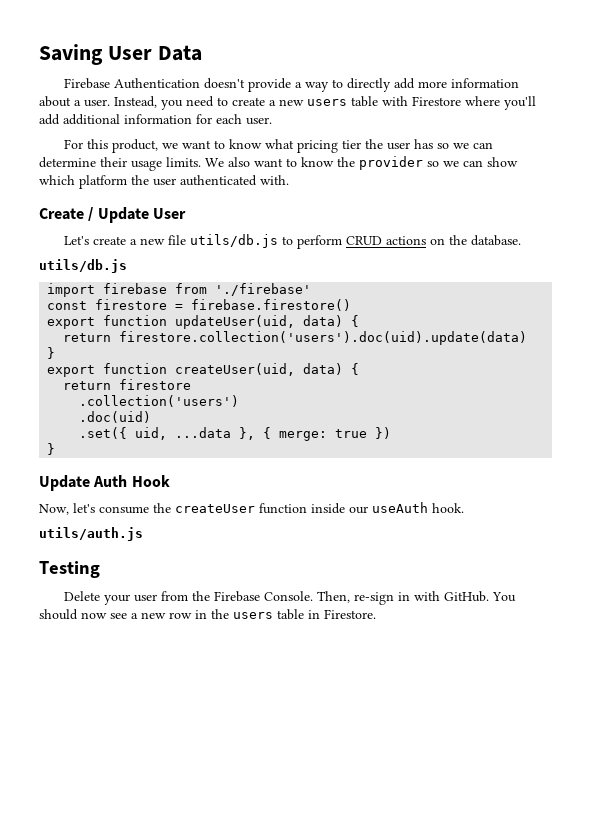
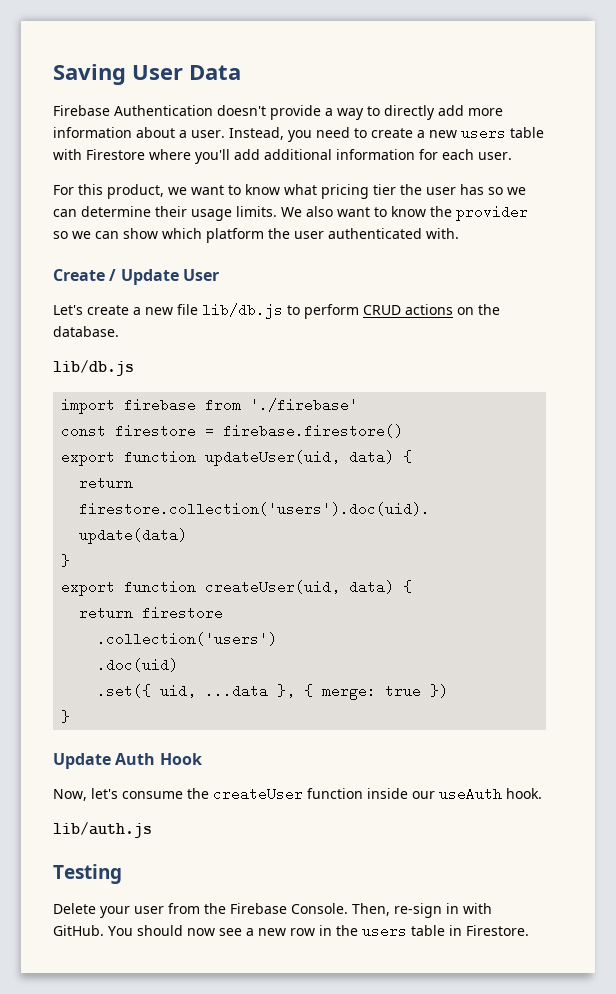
[189,234,278,248] utils/db.js -> [202,303,283,319] lib/db.js
[39,259,127,273] utils/db.js -> [53,360,134,376] lib/db.js
[39,527,143,541] utils/auth.js -> [53,822,152,838] lib/auth.js

